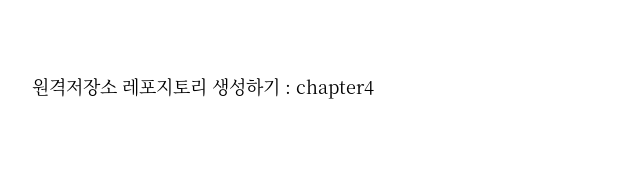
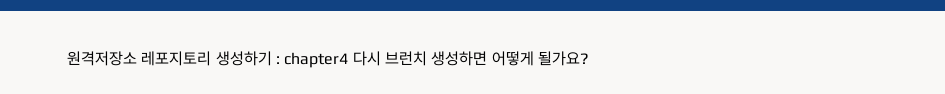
(374, 89) none -> [352,51,589,66] 다시 브런치 생성하면 어떻게 될가요?

